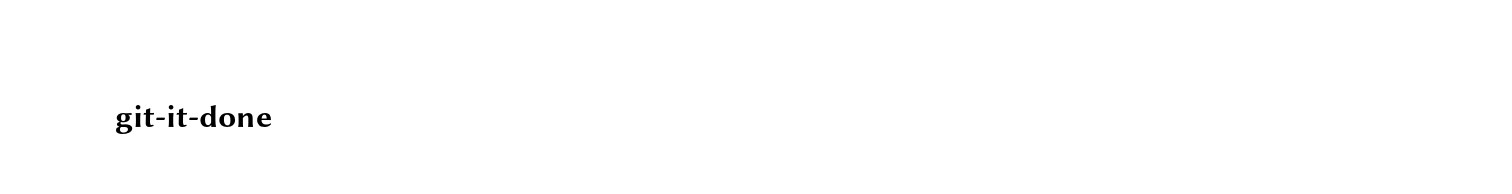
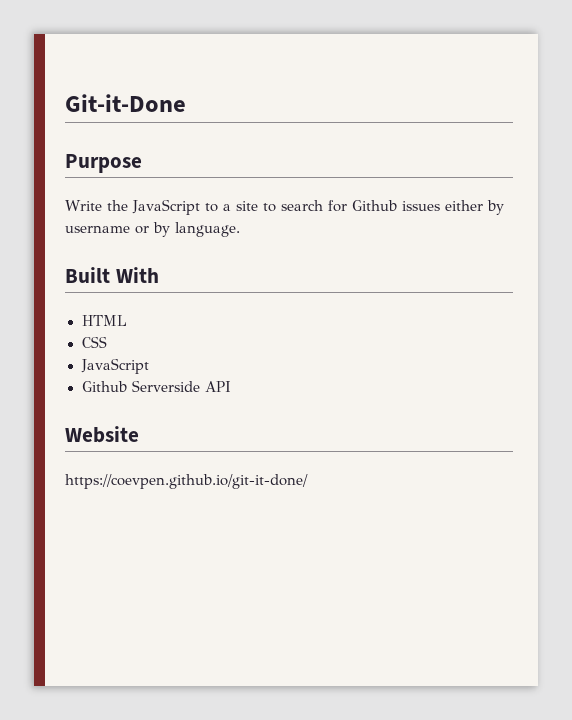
[115,105,273,134] git-it-done -> [65,94,186,112] [65,154,142,173] [65,199,504,215] [65,222,240,237] [65,267,159,283] [81,315,127,326] [81,336,107,348] [80,358,149,374] [81,380,231,392] [65,426,139,443] [65,474,308,489] Git-it-Done // Purpose // Write the JavaScript to a site to search for Github issues either by username or by language. // Built With // HTML // CSS // JavaScript // Github Serverside API // Website // https://coevpen.github.io/git-it-done/

